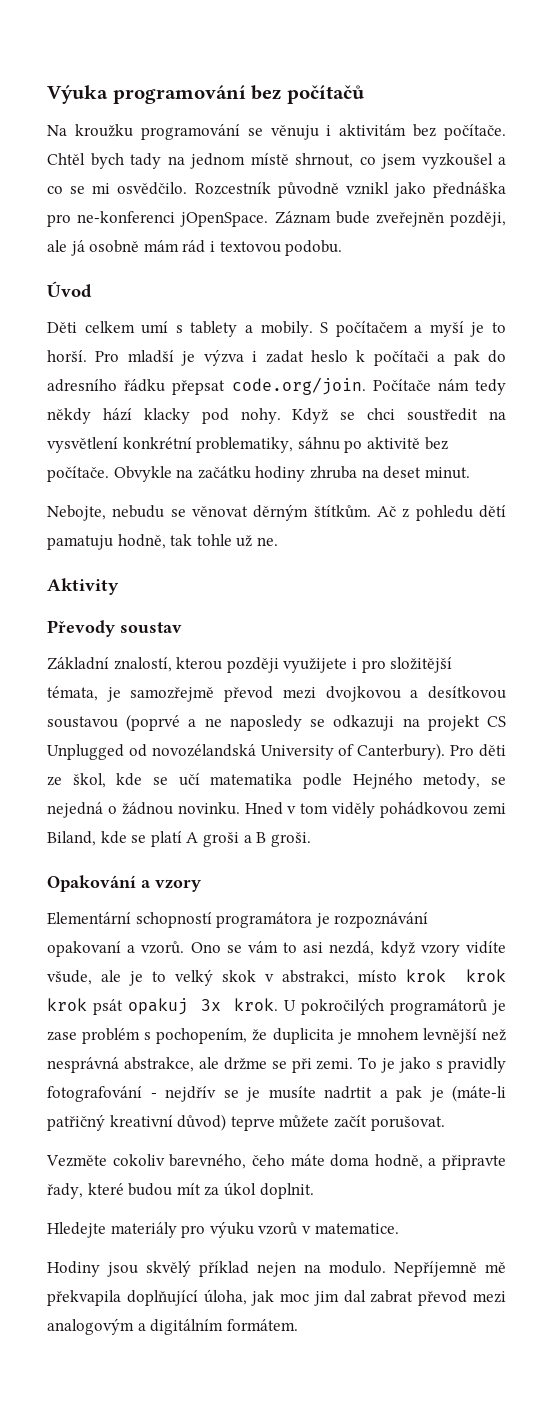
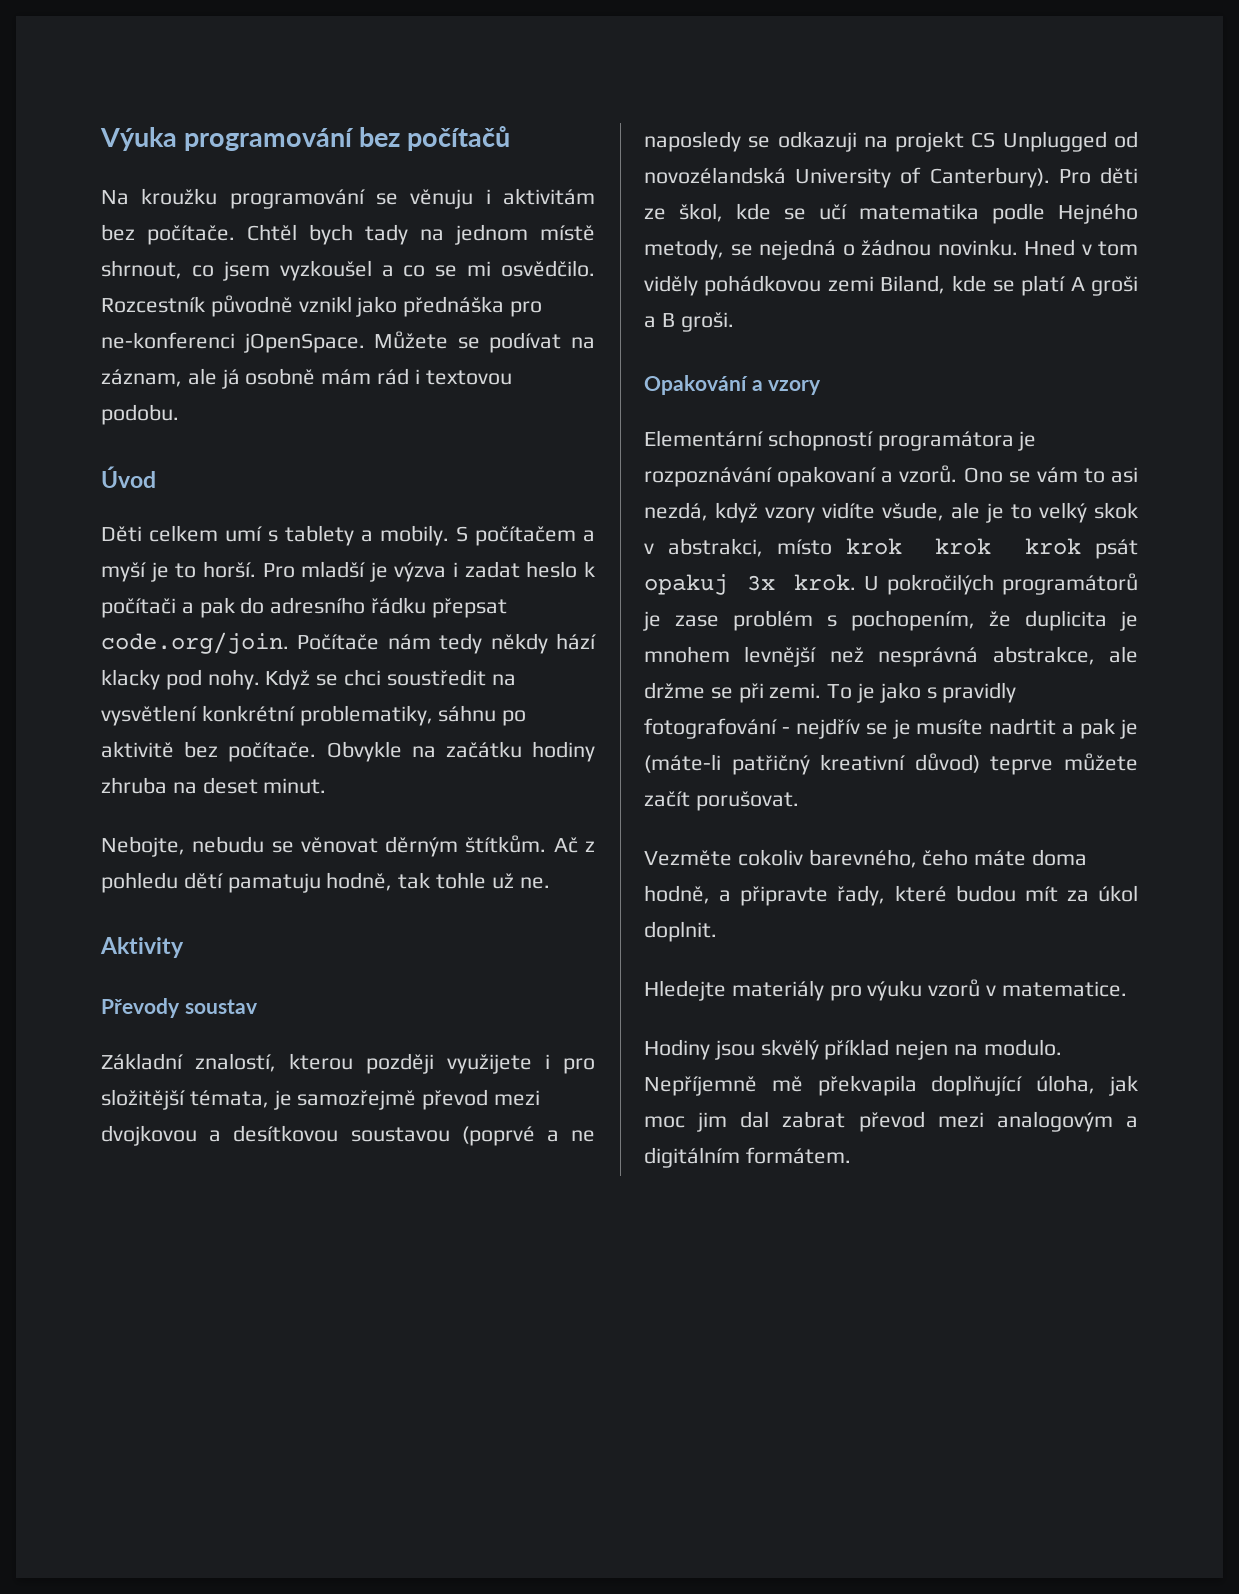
[274,211,507,227] Záznam bude zveřejněn později, -> [374,331,596,353] [101,369,182,387] Můžete se podívat na záznam,

